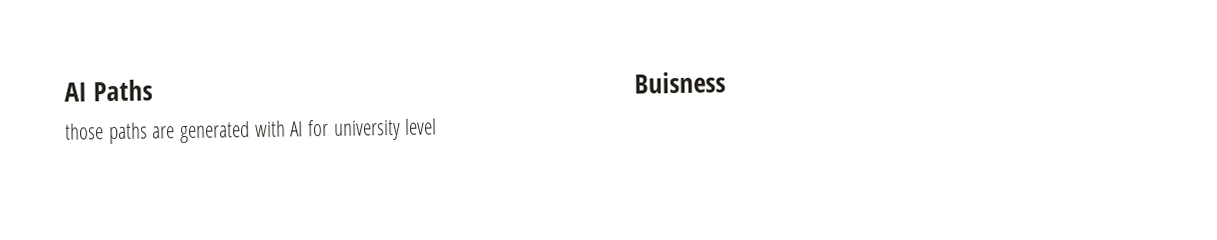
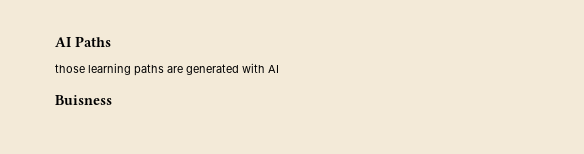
(104, 131) none -> [88,63,131,75] learning
[307,118,438,141] for university level -> (279, 69) none

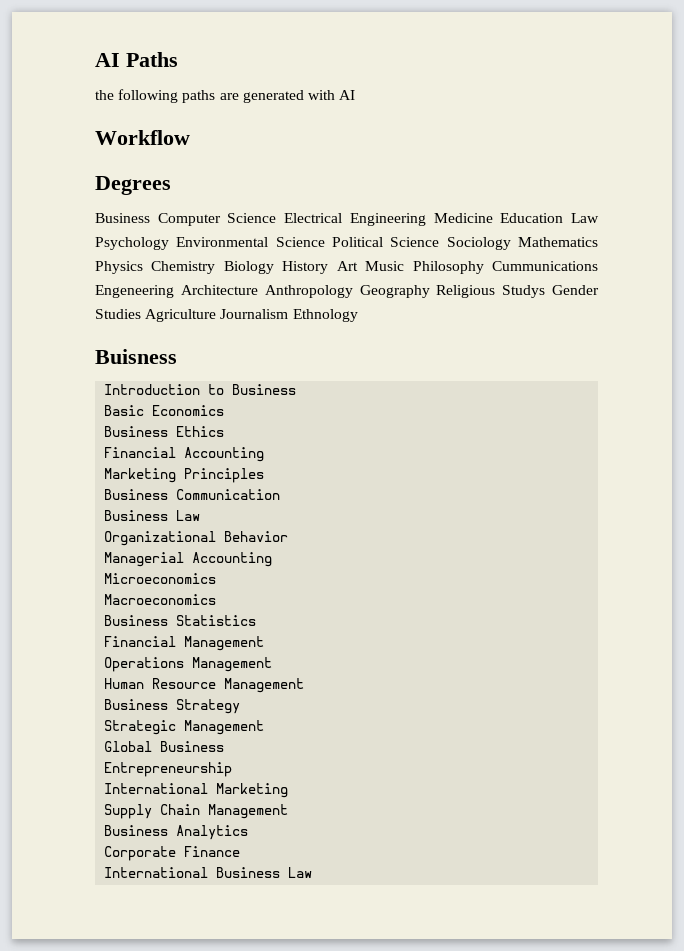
[55,63,131,75] those learning -> [95,89,179,103] the following
[55,95,112,105] Buisness -> [95,130,190,145] [95,176,171,195] [95,213,599,226] [95,237,598,250] [95,261,598,274] [95,285,599,298] [95,309,358,322] [95,349,177,364] [104,384,297,395] [104,405,225,416] [104,426,225,437] [104,447,265,462] [104,468,265,483] [104,489,281,500] [104,510,201,521] [104,531,289,546] [104,552,273,567] [104,573,217,584] [104,594,217,605] [104,615,257,626] [104,636,265,651] [104,657,273,672] [104,678,305,693] [104,699,241,714] [104,720,265,735] [104,741,225,752] [104,762,233,777] [104,783,289,798] [104,804,289,819] [104,825,249,840] [104,846,241,861] [104,867,313,878] Workflow // Degrees // Business Computer Science Electrical Engineering Medicine Education Law Psychology Environmental Science Political Science Sociology Mathematics Physics Chemistry Biology History Art Music Philosophy Cummunications Engeneering Architecture Anthropology Geography Religious Studys Gender Studies Agriculture Journalism Ethnology // Buisness // Introduction to Business // Basic Economics // Business Ethics // Financial Accounting // Marketing Principles // Business Communication // Business Law // Organizational Behavior // Managerial Accounting // Microeconomics // Macroeconomics // Business Statistics // Financial Management // Operations Management // Human Resource Management // Business Strategy // Strategic Management // Global Business // Entrepreneurship // International Marketing // Supply Chain Management // Business Analytics // Corporate Finance // International Business Law

